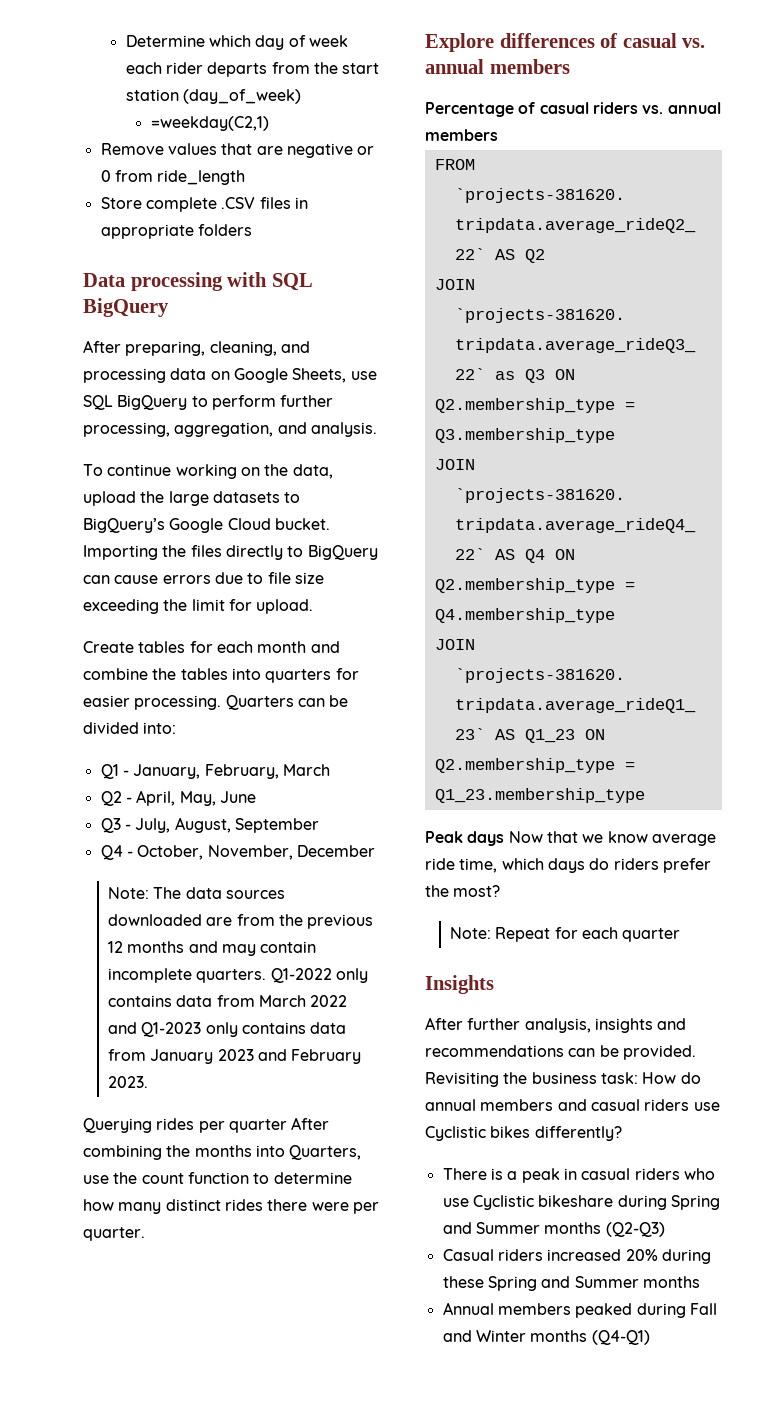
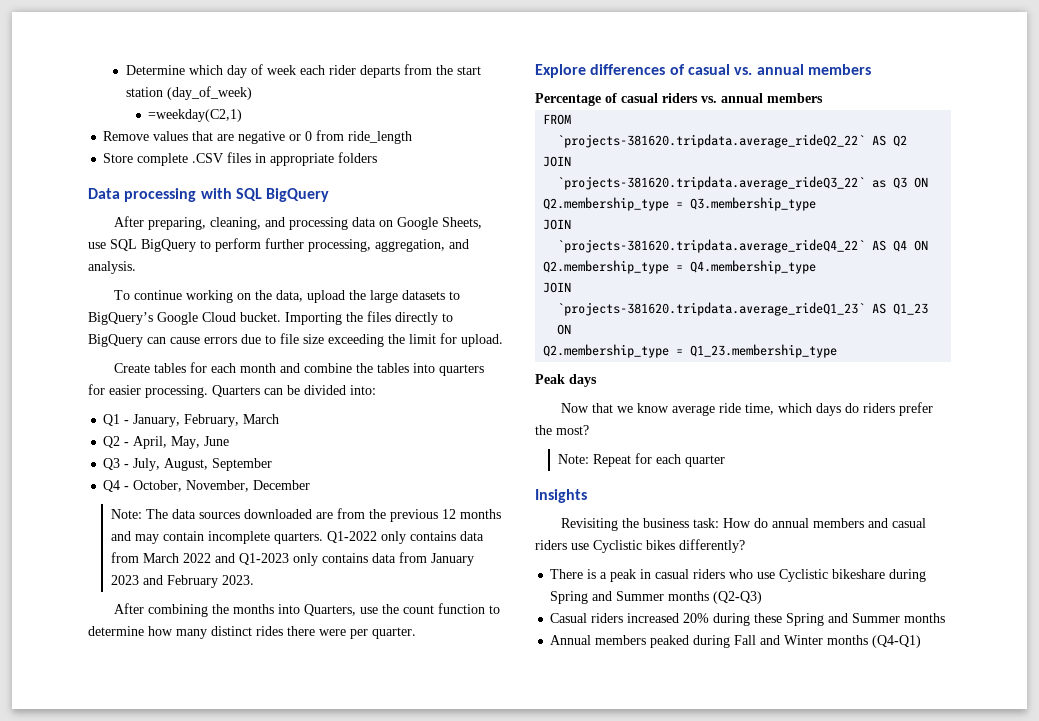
[83,1118,287,1133] Querying rides per quarter -> (254, 580) none
(505, 838) none -> (597, 380) //
[425,1017,687,1033] [425,1045,696,1060] After further analysis, insights and recommendations can be provided. -> (587, 496) none

